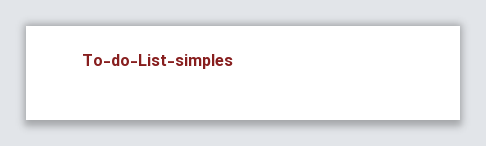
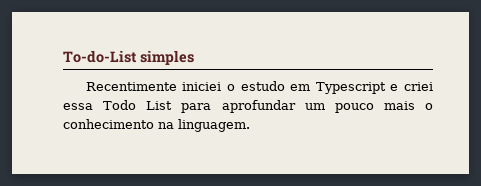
[82,54,233,69] To-do-List-simples -> [63,50,194,65] [85,81,434,94] [63,100,433,113] [63,119,250,132] To-do-List simples // Recentimente iniciei o estudo em Typescript e criei essa Todo List para aprofundar um pouco mais o conhecimento na linguagem.

